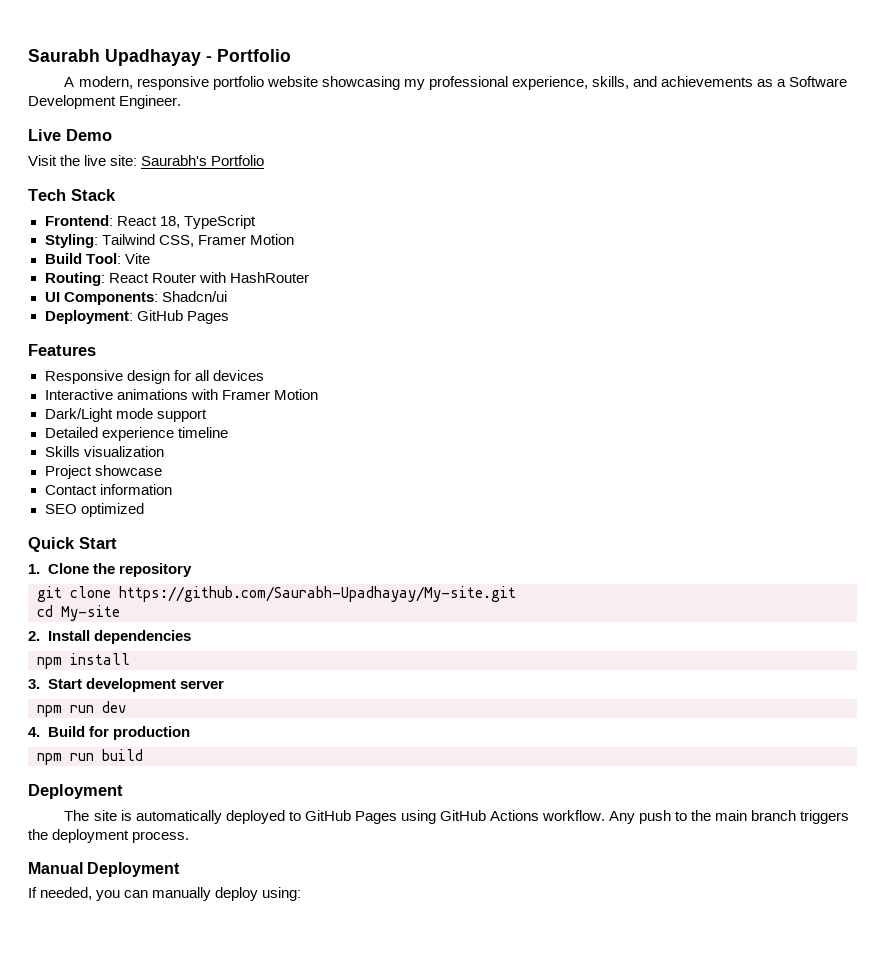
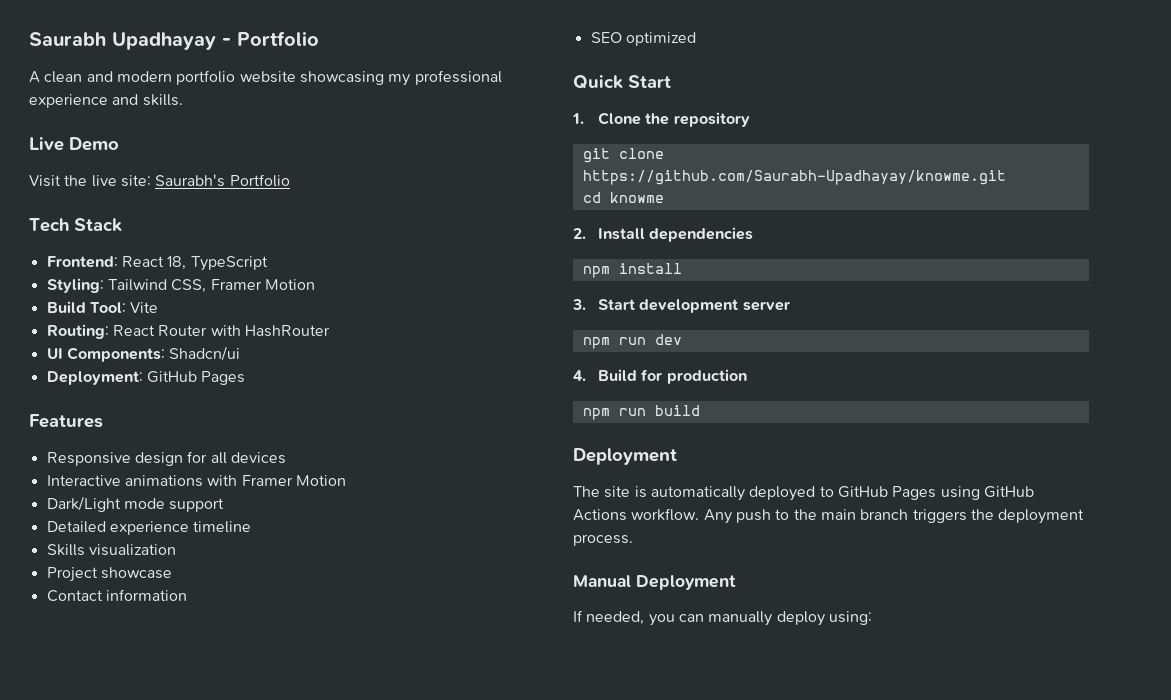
[78,76,209,90] modern, responsive -> [44,71,172,83] clean and modern
[511,76,848,90] [28,95,182,109] experience, skills, and achievements as a Software Development Engineer. -> [29,94,183,108] experience and skills.
[119,586,516,602] https://github.com/Saurabh-Upadhayay/My-site.git -> [582,170,1006,185] https://github.com/Saurabh-Upadhayay/knowme.git
[61,605,120,621] My-site -> [609,192,664,203] knowme

